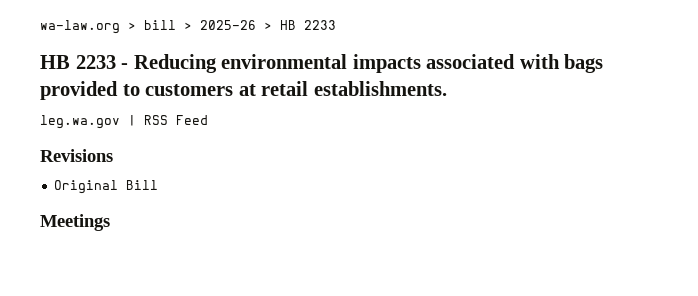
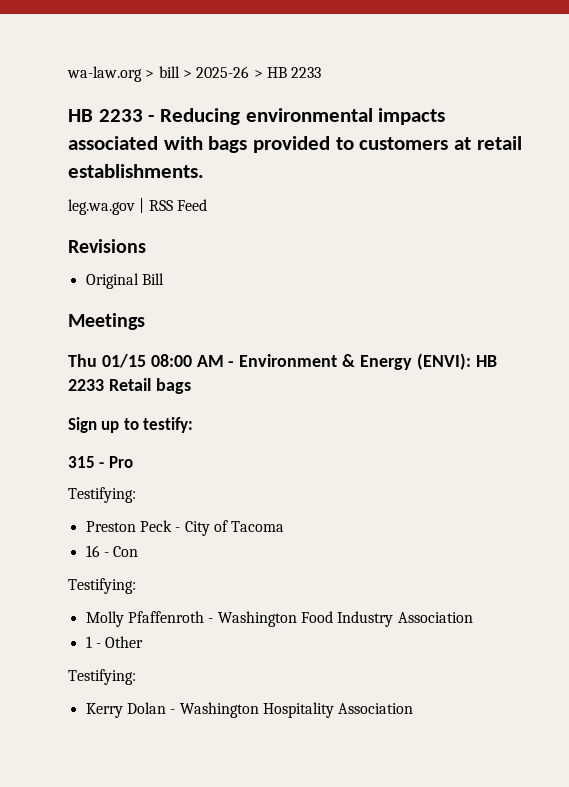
(110, 222) none -> [68,353,497,370] [68,378,191,394] [68,417,194,433] [68,456,133,468] [68,487,136,503] [85,520,285,536] [85,545,139,557] [68,578,136,594] [85,611,473,627] [85,636,144,648] [68,669,136,685] [85,702,414,718] // Thu 01/15 08:00 AM - Environment & Energy (ENVI): HB 2233 Retail bags // Sign up to testify: // 315 - Pro // Testifying: // Preston Peck - City of Tacoma // 16 - Con // Testifying: // Molly Pfaffenroth - Washington Food Industry Association // 1 - Other // Testifying: // Kerry Dolan - Washington Hospitality Association

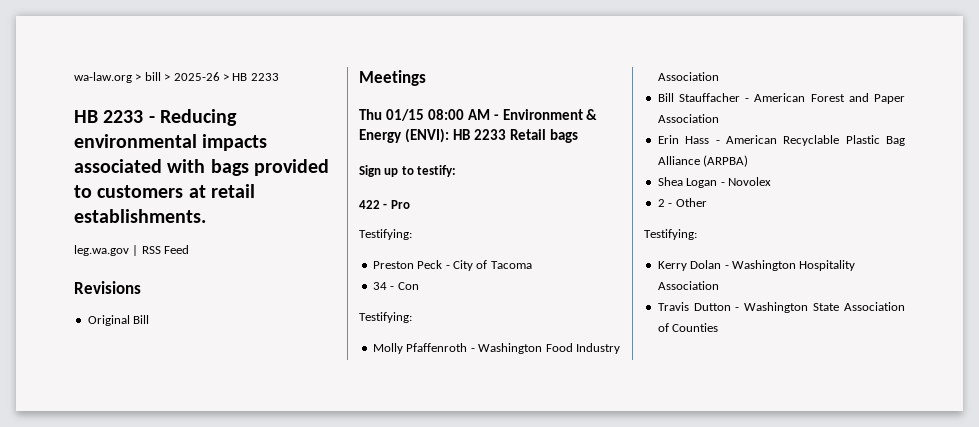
[68,456,95,468] 315 -> [359,200,380,209] 422
[85,545,100,557] 16 -> [372,282,387,290] 34
[85,636,92,648] 1 -> [657,93,905,104] [657,114,719,123] [657,135,905,146] [657,155,749,167] [657,177,771,188] [657,199,665,207] Bill Stauffacher - American Forest and Paper Association // Erin Hass - American Recyclable Plastic Bag Alliance (ARPBA) // Shea Logan - Novolex // 2
(414, 708) none -> [657,302,905,313] [657,323,719,332] // Travis Dutton - Washington State Association of Counties

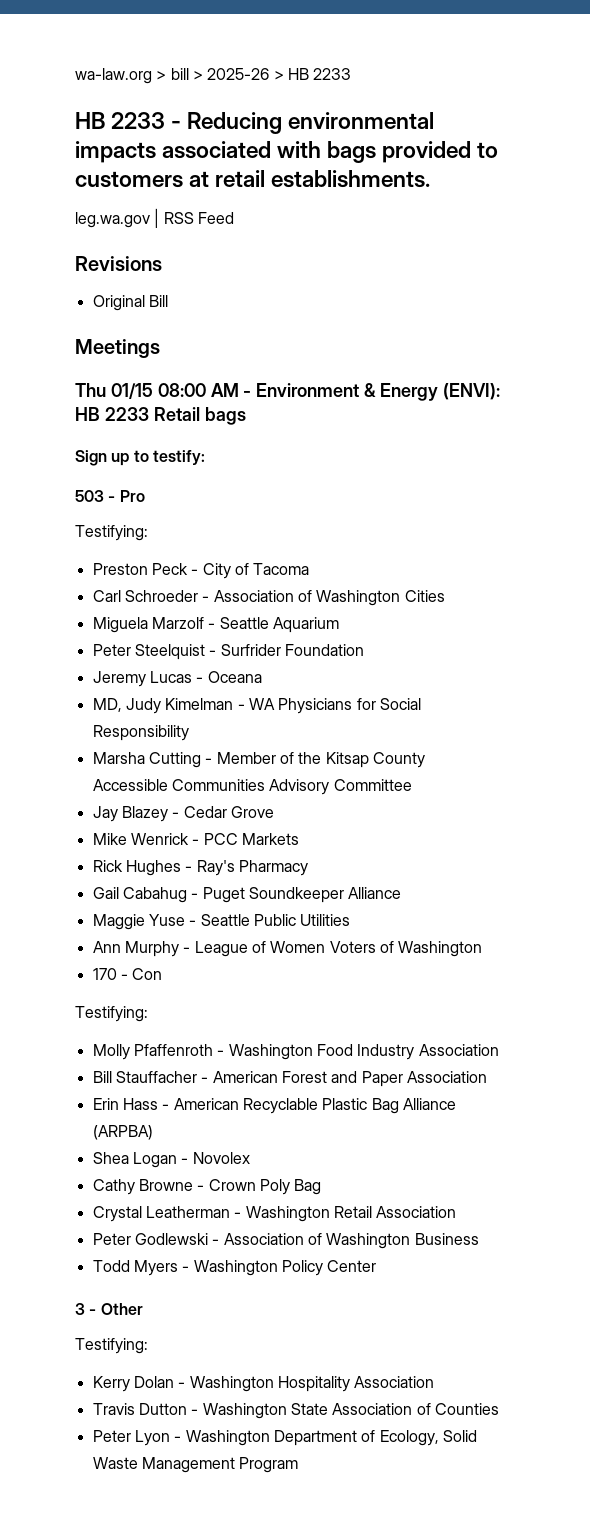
[359,200,380,209] 422 -> [75,490,104,502] 503
[372,282,387,290] 34 -> [92,590,445,606] [92,617,339,633] [92,644,364,660] [92,671,262,687] [92,698,421,714] [92,725,189,741] [92,752,425,768] [92,779,412,795] [92,806,274,822] [92,833,299,845] [92,860,308,876] [92,887,402,903] [92,914,351,930] [92,941,483,957] [92,968,117,980] Carl Schroeder - Association of Washington Cities // Miguela Marzolf - Seattle Aquarium // Peter Steelquist - Surfrider Foundation // Jeremy Lucas - Oceana // MD, Judy Kimelman - WA Physicians for Social Responsibility // Marsha Cutting - Member of the Kitsap County Accessible Communities Advisory Committee // Jay Blazey - Cedar Grove // Mike Wenrick - PCC Markets // Rick Hughes - Ray's Pharmacy // Gail Cabahug - Puget Soundkeeper Alliance // Maggie Yuse - Seattle Public Utilities // Ann Murphy - League of Women Voters of Washington // 170
[657,199,665,207] 2 -> [92,1179,322,1195] [92,1206,457,1222] [92,1233,479,1249] [92,1260,377,1276] [75,1303,85,1315] Cathy Browne - Crown Poly Bag // Crystal Leatherman - Washington Retail Association // Peter Godlewski - Association of Washington Business // Todd Myers - Washington Policy Center // 3
(719, 327) none -> [92,1430,477,1446] [92,1457,299,1473] // Peter Lyon - Washington Department of Ecology, Solid Waste Management Program

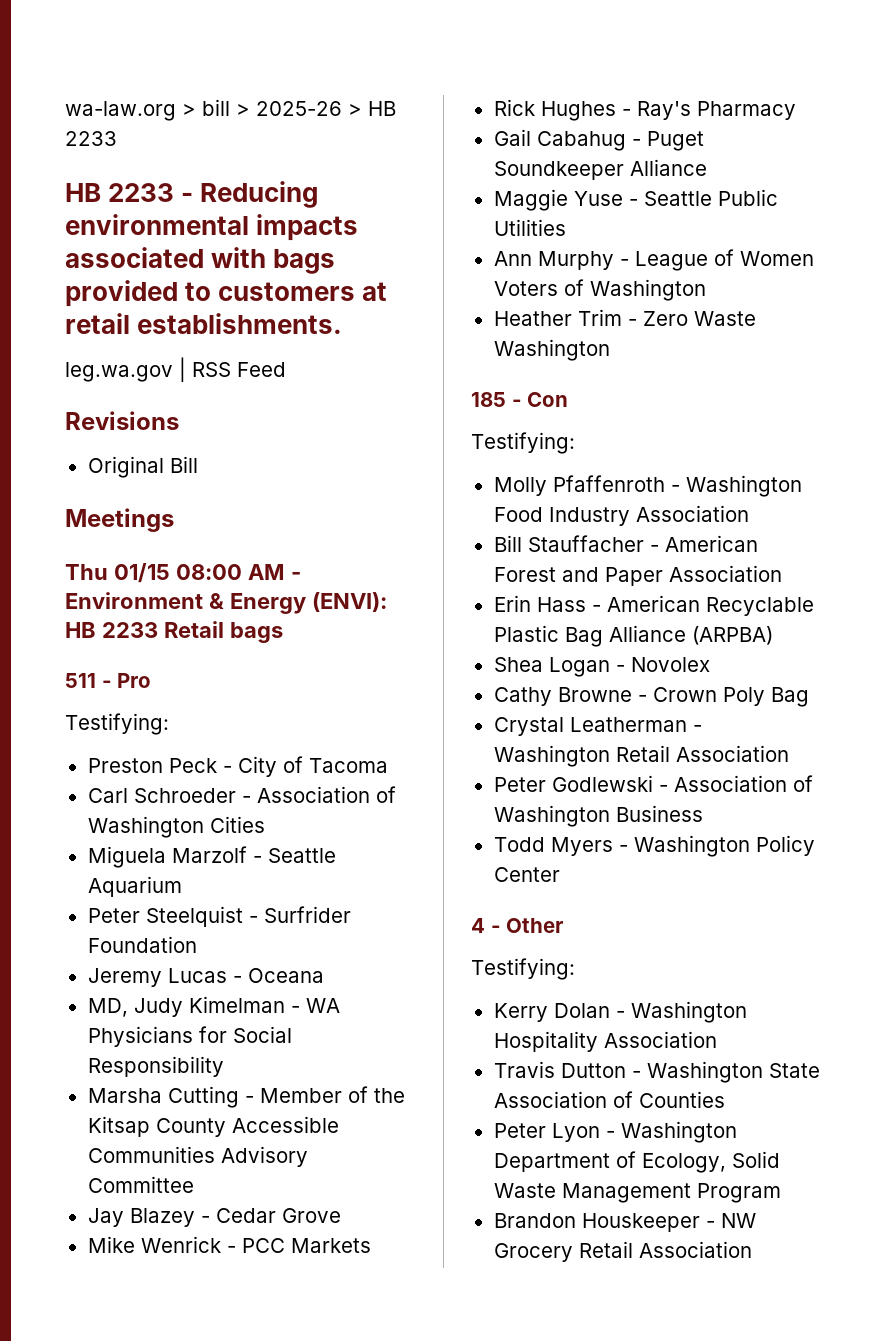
[75,450,205,466] [75,490,104,502] Sign up to testify: // 503 -> [65,673,96,688] 511
[92,968,117,980] 170 -> [493,309,756,326] [493,339,610,361] [471,392,506,407] Heather Trim - Zero Waste Washington // 185
[75,1303,85,1315] 3 -> [471,918,485,933] 4
(299, 1465) none -> [493,1213,756,1232] [493,1241,752,1262] // Brandon Houskeeper - NW Grocery Retail Association

